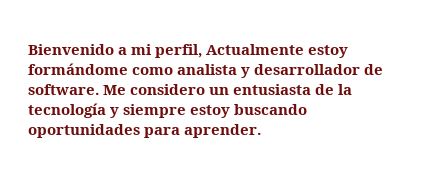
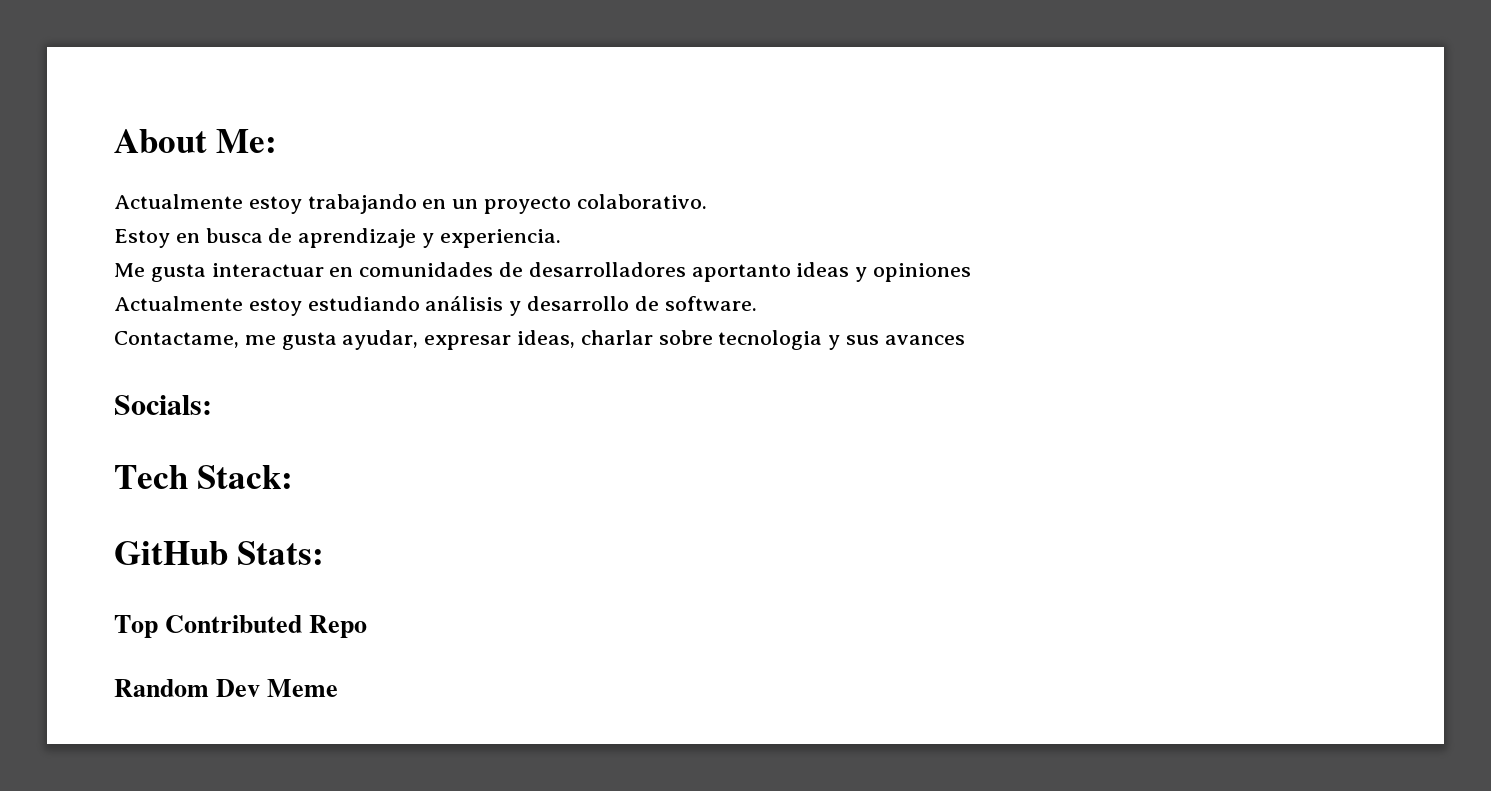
[28,44,349,58] [28,63,384,78] [28,84,353,95] [28,103,308,118] [28,124,262,138] Bienvenido a mi perfil, Actualmente estoy formándome como analista y desarrollador de software. Me considero un entusiasta de la tecnología y siempre estoy buscando oportunidades para aprender. -> [114,129,278,153] [114,194,707,214] [114,228,561,248] [114,262,972,282] [114,296,757,316] [114,330,965,350] [114,395,212,415] [114,465,294,489] [114,541,325,565] [114,615,368,638] [114,679,339,697] About Me: // Actualmente estoy trabajando en un proyecto colaborativo. // Estoy en busca de aprendizaje y experiencia. // Me gusta interactuar en comunidades de desarrolladores aportanto ideas y opiniones // Actualmente estoy estudiando análisis y desarrollo de software. // Contactame, me gusta ayudar, expresar ideas, charlar sobre tecnologia y sus avances // Socials: // Tech Stack: // GitHub Stats: // Top Contributed Repo // Random Dev Meme

